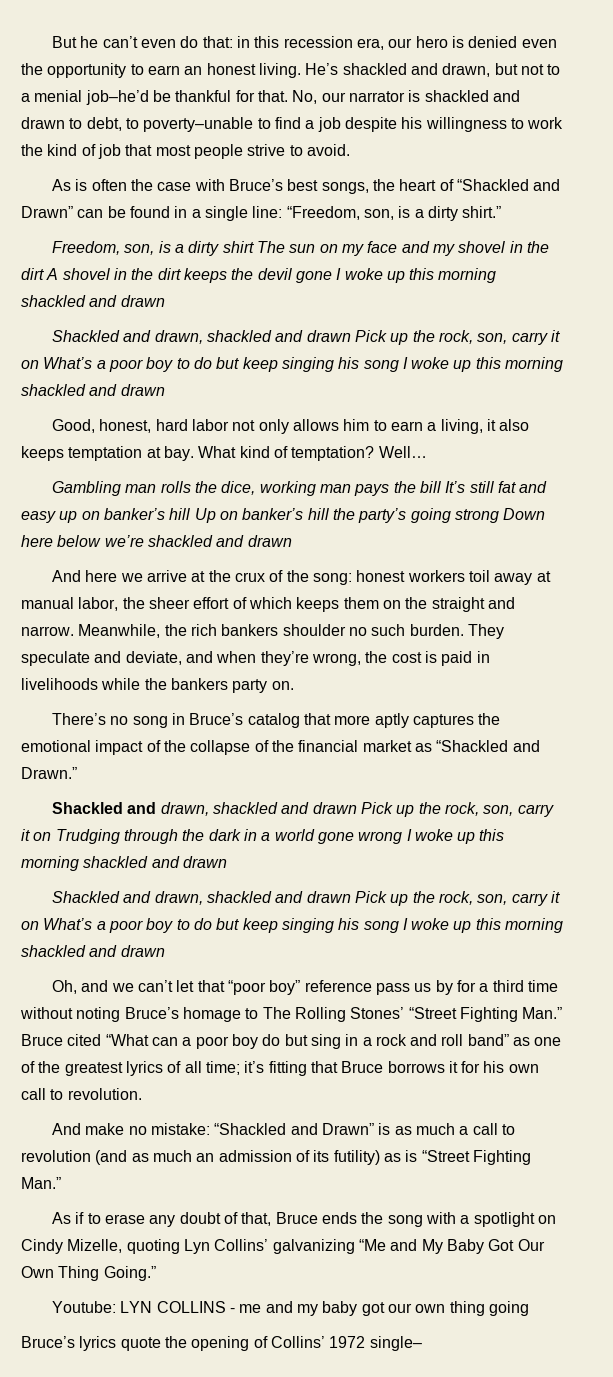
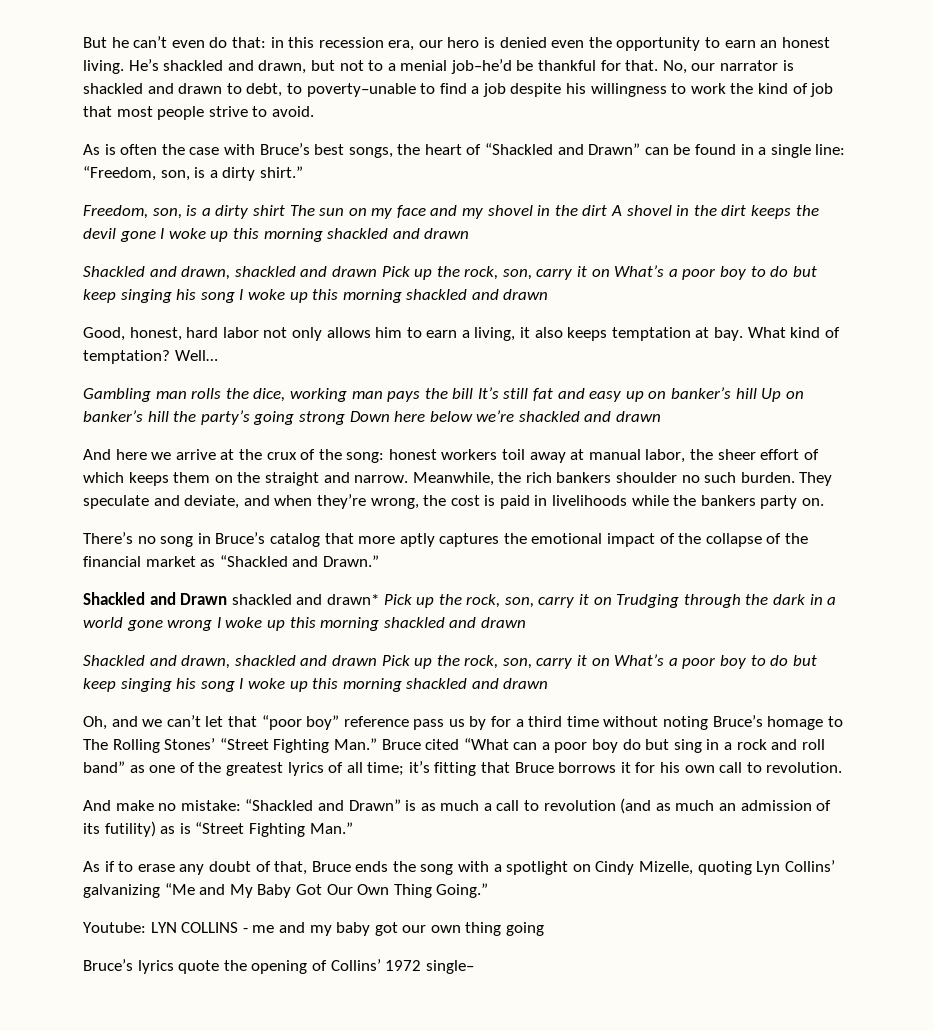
[160,802,357,816] drawn, shackled and drawn -> [180,593,379,605] Drawn shackled and drawn*

